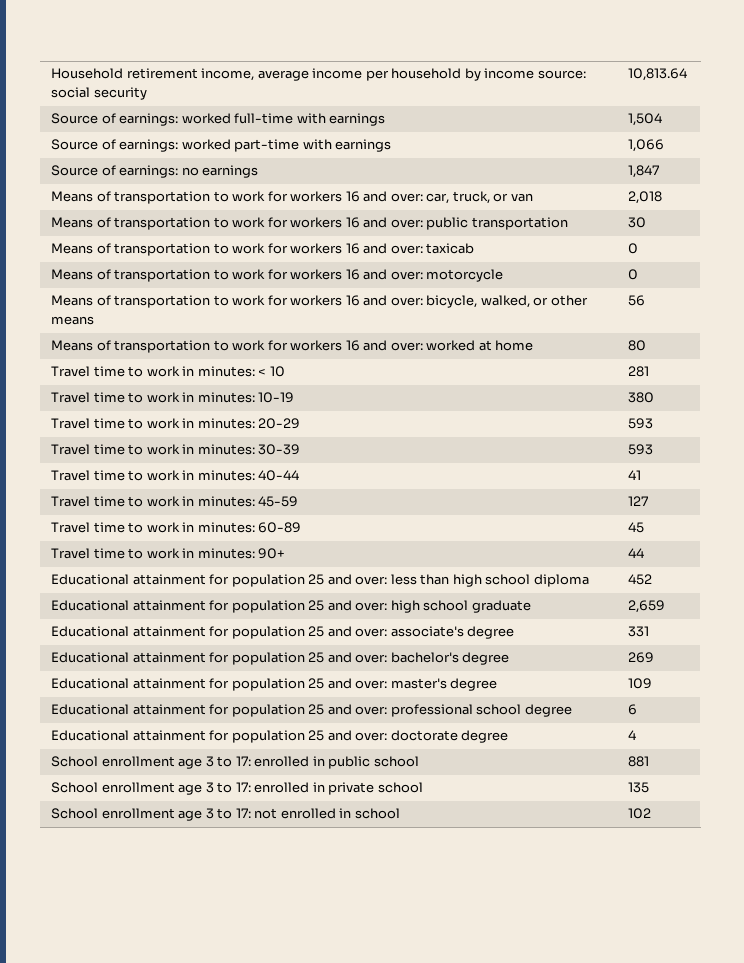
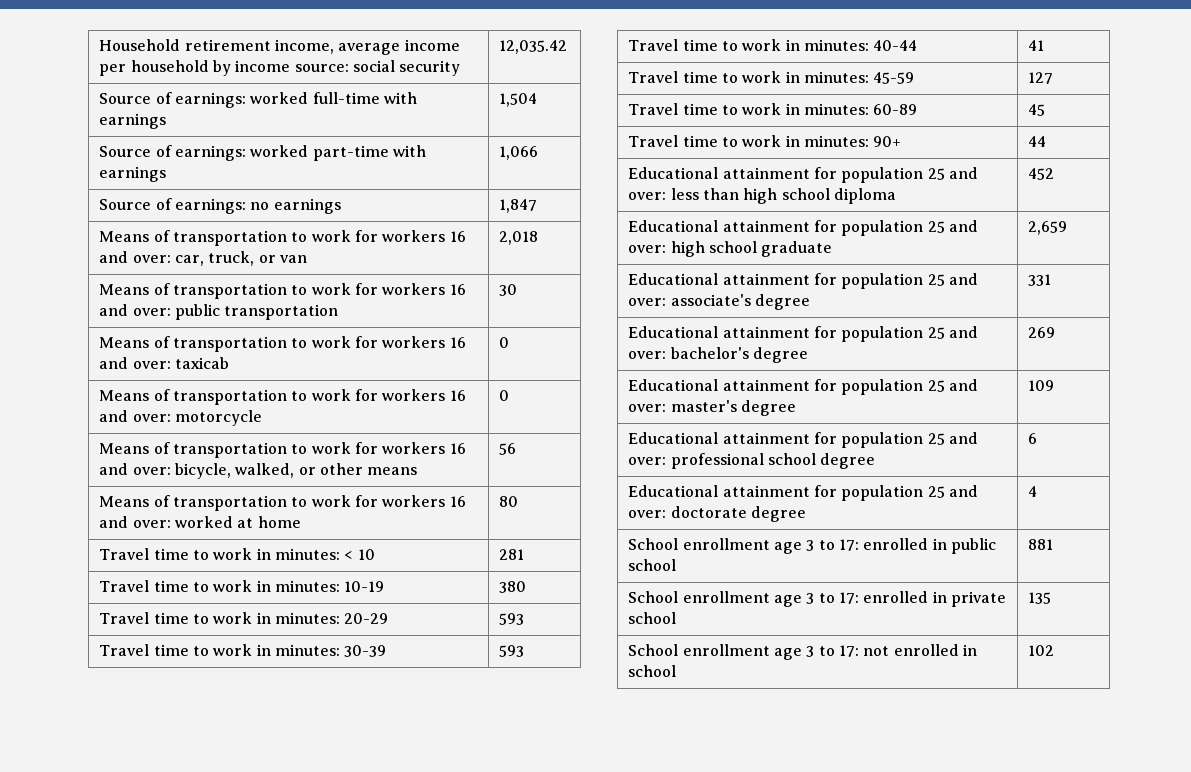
[628,68,688,81] 10,813.64 -> [499,40,568,54] 12,035.42

